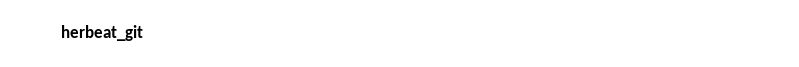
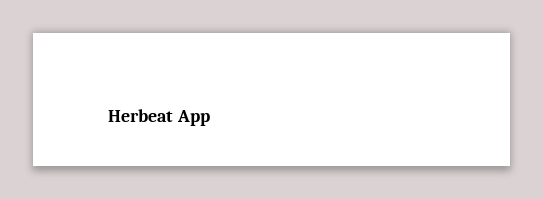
[61,25,143,41] herbeat_git -> [108,109,210,126] Herbeat App

